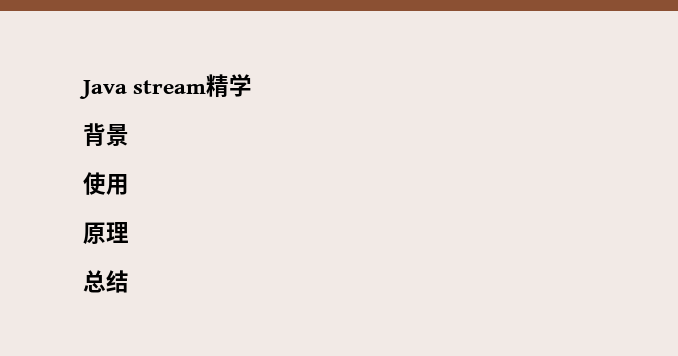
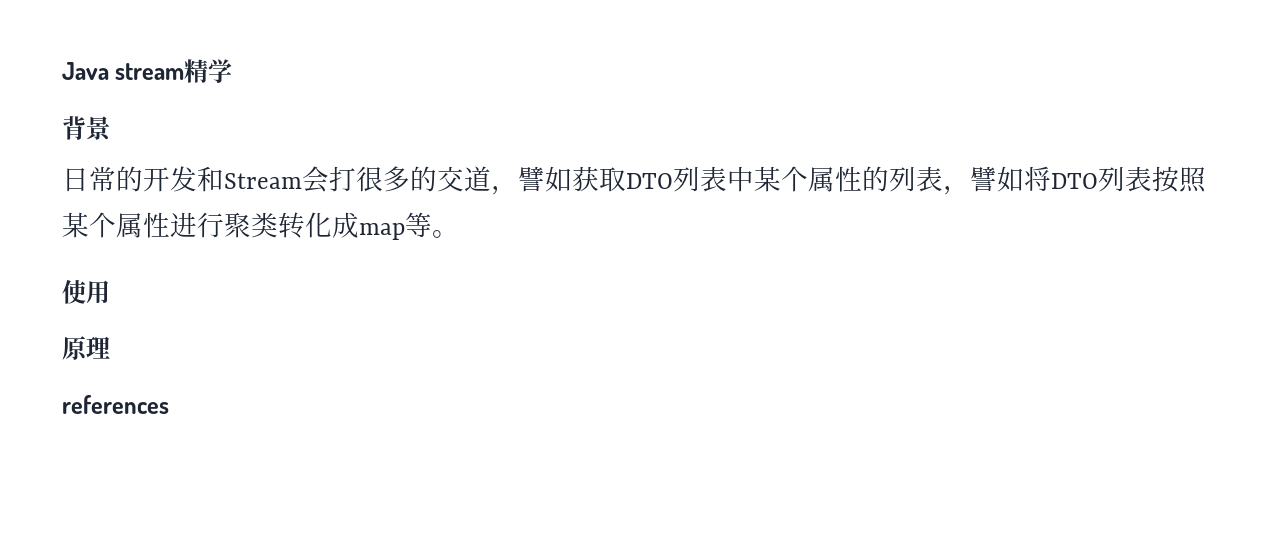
(129, 135) none -> [62,166,1206,195] [62,212,459,240] // 日常的开发和Stream会打很多的交道，譬如获取DTO列表中某个属性的列表，譬如将DTO列表按照某个属性进行聚类转化成map等。
[83,270,129,293] 总结 -> [62,395,169,414] references

